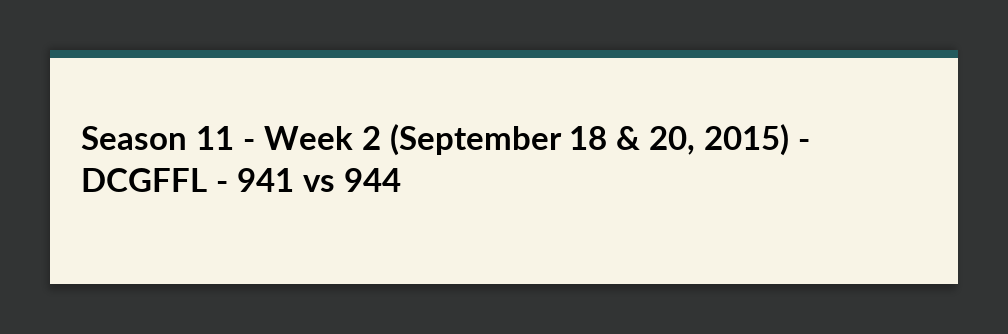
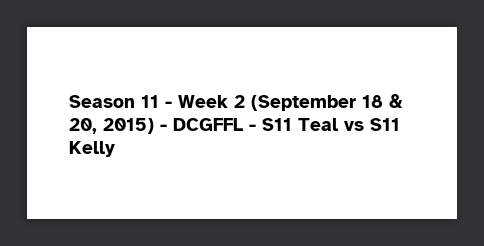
[236,168,401,192] 941 vs 944 -> [262,118,400,131] [69,141,115,157] S11 Teal vs S11 Kelly

